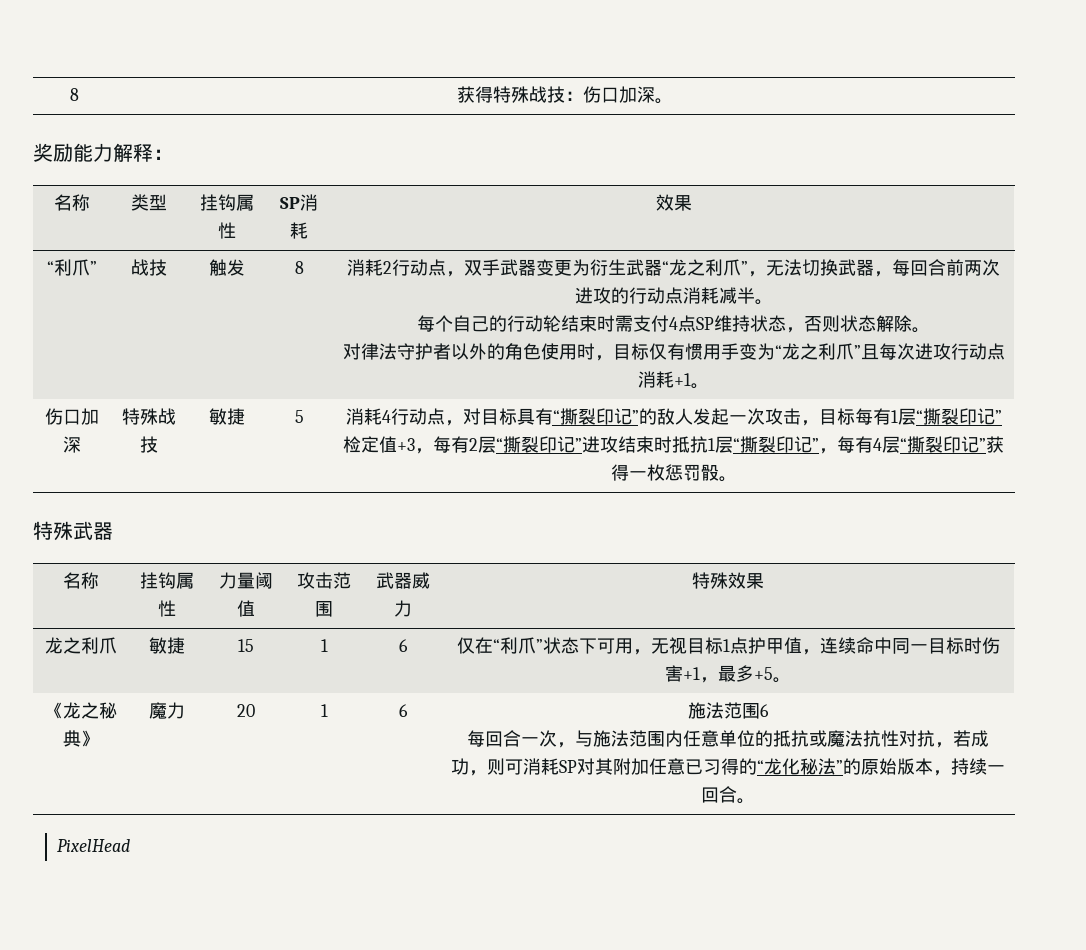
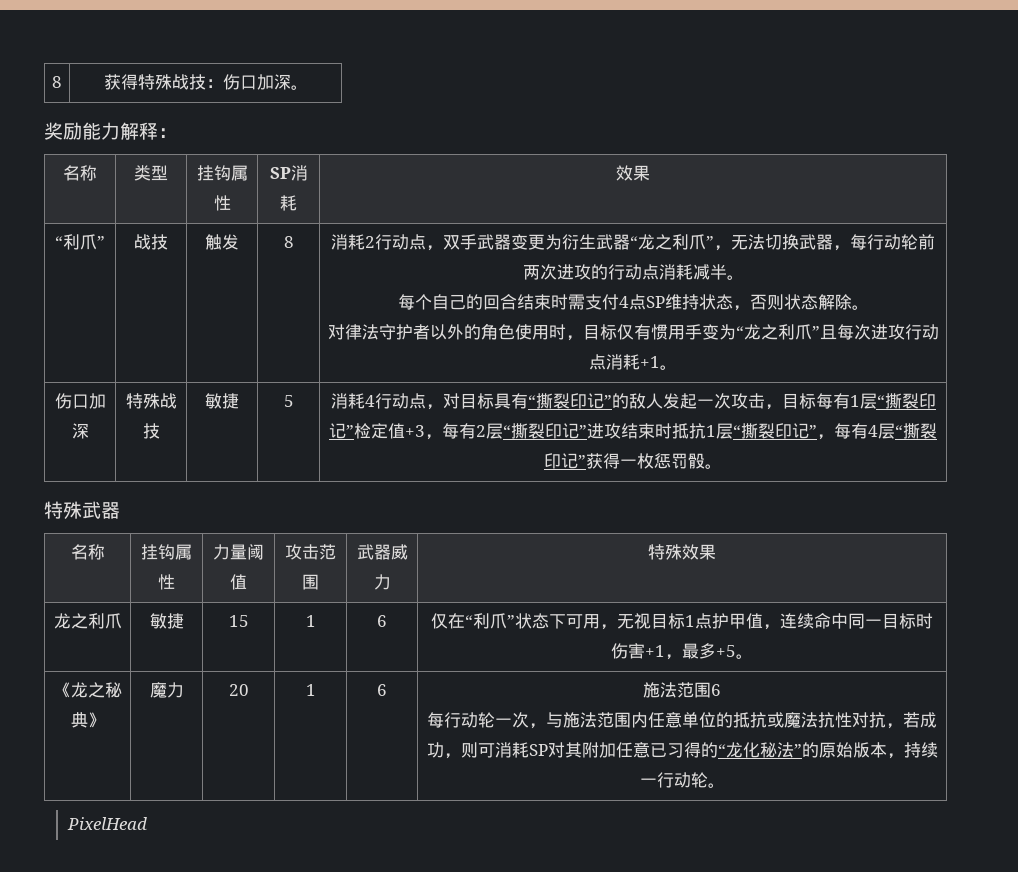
[910,259,946,276] 回合 -> [867,234,918,250] 行动轮
[507,315,561,332] 行动轮 -> [482,294,517,310] 回合
[485,730,521,747] 回合 -> [444,712,495,728] 行动轮
[701,786,737,803] 回合 -> [656,772,708,788] 行动轮

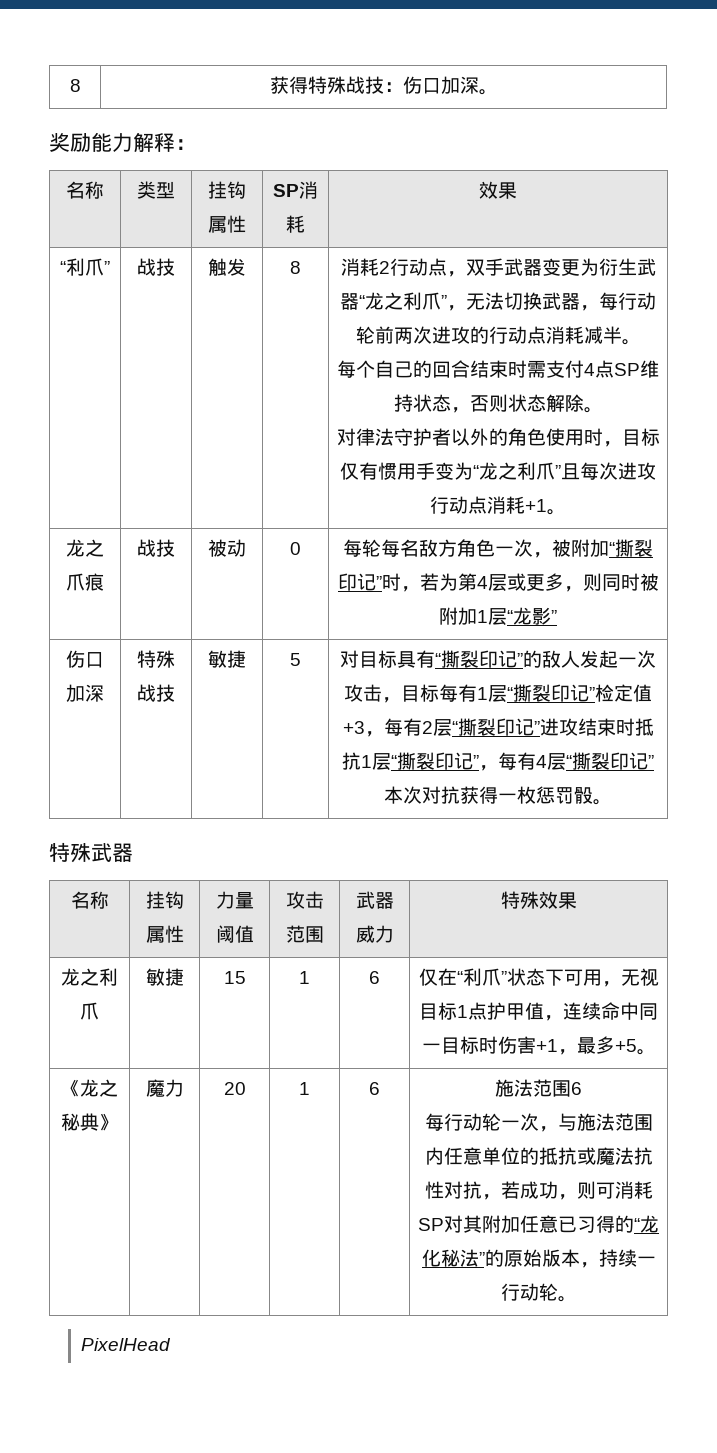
(677, 367) none -> [66,539,104,557] [66,573,104,591] [137,539,175,557] [208,539,246,557] [290,542,301,555] [343,539,653,558] [337,573,659,592] [439,607,557,625] // 龙之爪痕 | 战技 | 被动 | 0 | 每轮每名敌方角色一次，被附加“撕裂印记”时，若为第4层或更多，则同时被附加1层“龙影”
[330,393,443,410] 消耗4行动点， -> (301, 659) none
(586, 461) none -> [384,786,460,804] 本次对抗

